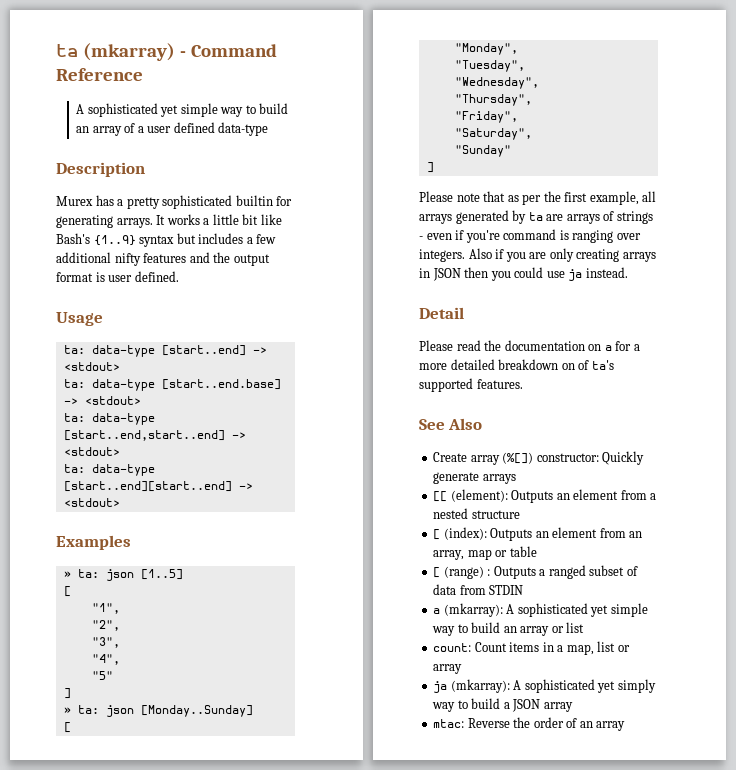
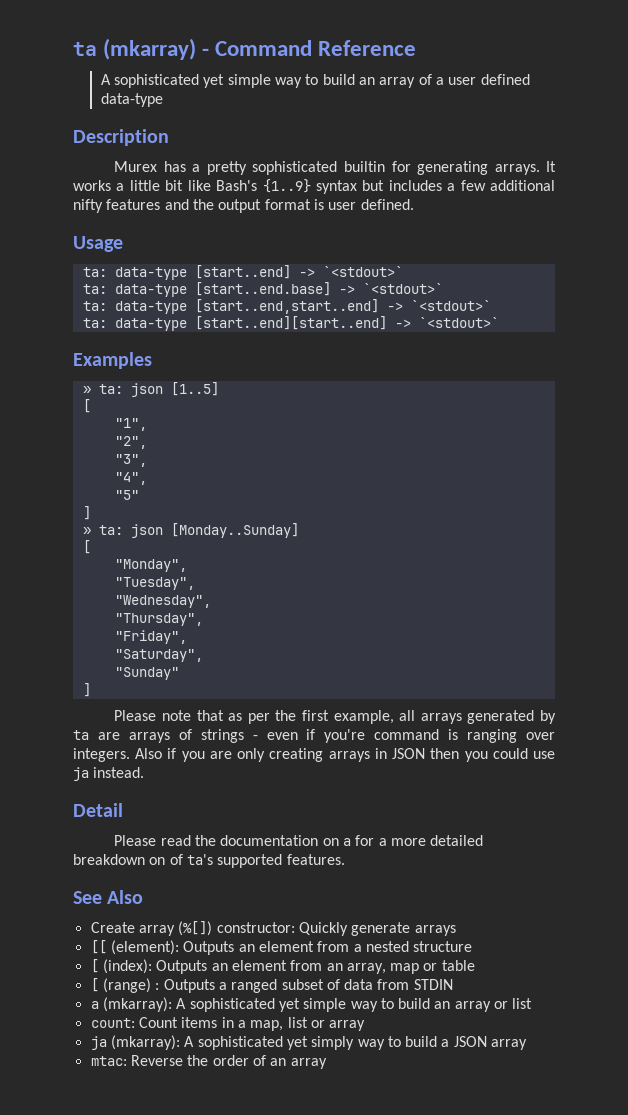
[63,362,120,371] <stdout> -> [322,266,403,277] `<stdout>`
[84,396,141,405] <stdout> -> [362,283,443,294] `<stdout>`
[63,447,120,456] <stdout> -> [410,300,491,311] `<stdout>`
[63,498,120,507] <stdout> -> [418,317,499,328] `<stdout>`

